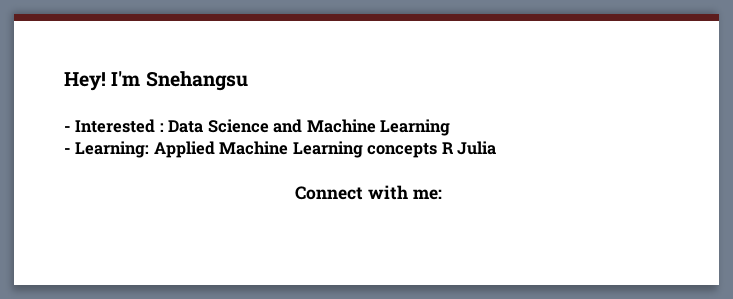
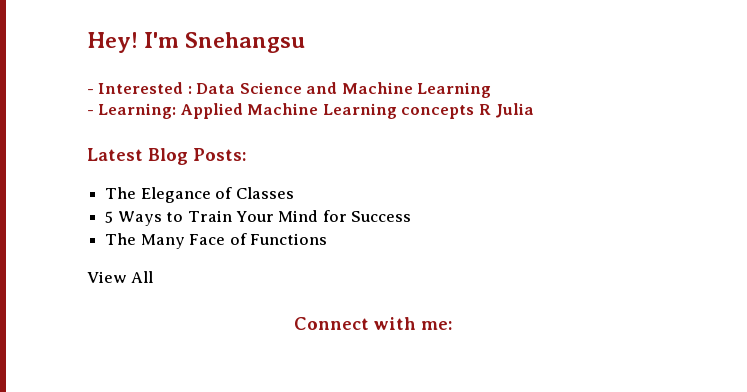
(497, 148) none -> [87,148,247,165] [105,187,294,203] [105,210,412,226] [105,233,327,249] [87,271,154,283] // Latest Blog Posts: // The Elegance of Classes // 5 Ways to Train Your Mind for Success // The Many Face of Functions // View All

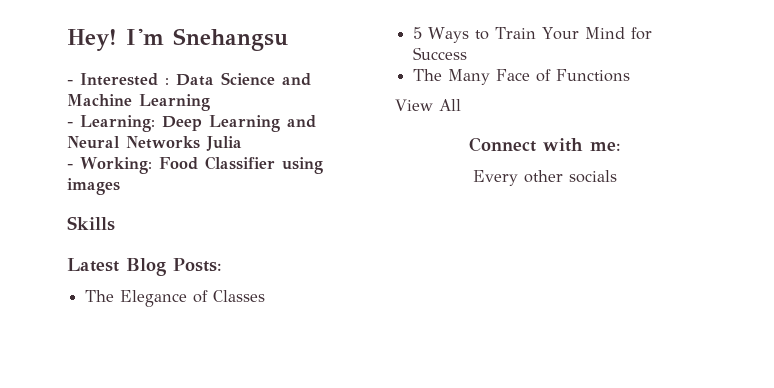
[180,103,535,119] Applied Machine Learning concepts R Julia -> [162,115,316,132] [67,136,242,151] [67,156,323,174] [67,178,120,195] [67,216,115,231] Deep Learning and Neural Networks Julia // - Working: Food Classifier using images // Skills
(453, 325) none -> [473,170,617,186] // Every other socials

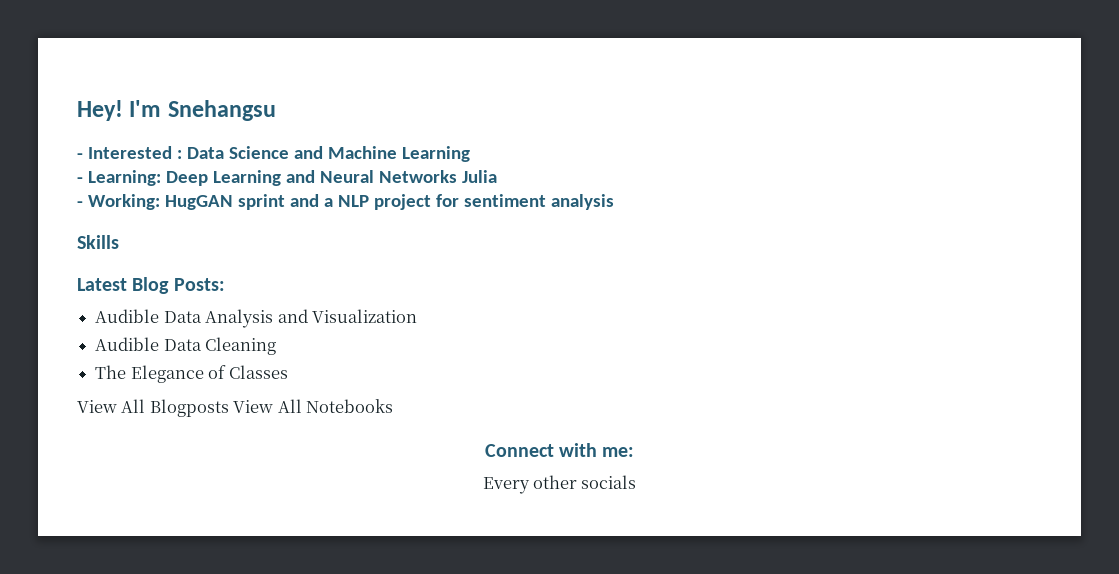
[158,156,323,174] [67,178,120,195] [67,216,115,231] [67,258,222,276] [85,290,266,307] [413,27,653,43] [413,47,468,60] [413,69,631,85] [395,99,461,111] Food Classifier using images // Skills // Latest Blog Posts: // The Elegance of Classes // 5 Ways to Train Your Mind for Success // The Many Face of Functions // View All -> [164,194,614,210] [77,235,119,249] [77,277,225,294] [95,309,417,328] [95,337,277,355] [95,365,288,383] [77,399,394,417] HugGAN sprint and a NLP project for sentiment analysis // Skills // Latest Blog Posts: // Audible Data Analysis and Visualization // Audible Data Cleaning // The Elegance of Classes // View All Blogposts View All Notebooks

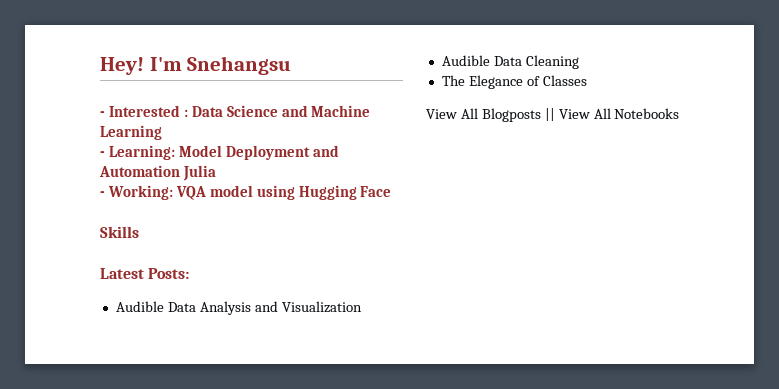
[165,170,497,186] [77,194,614,210] Deep Learning and Neural Networks Julia // - Working: HugGAN sprint and a NLP project for sentiment analysis -> [178,145,339,160] [99,165,216,181] [100,185,392,200] Model Deployment and Automation Julia // - Working: VQA model using Hugging Face
[132,277,170,294] Blog -> (144, 273) none
(229, 408) none -> [544,108,555,121] ||
[484,443,635,457] [482,475,637,494] // Connect with me: // Every other socials -> (680, 113) none

